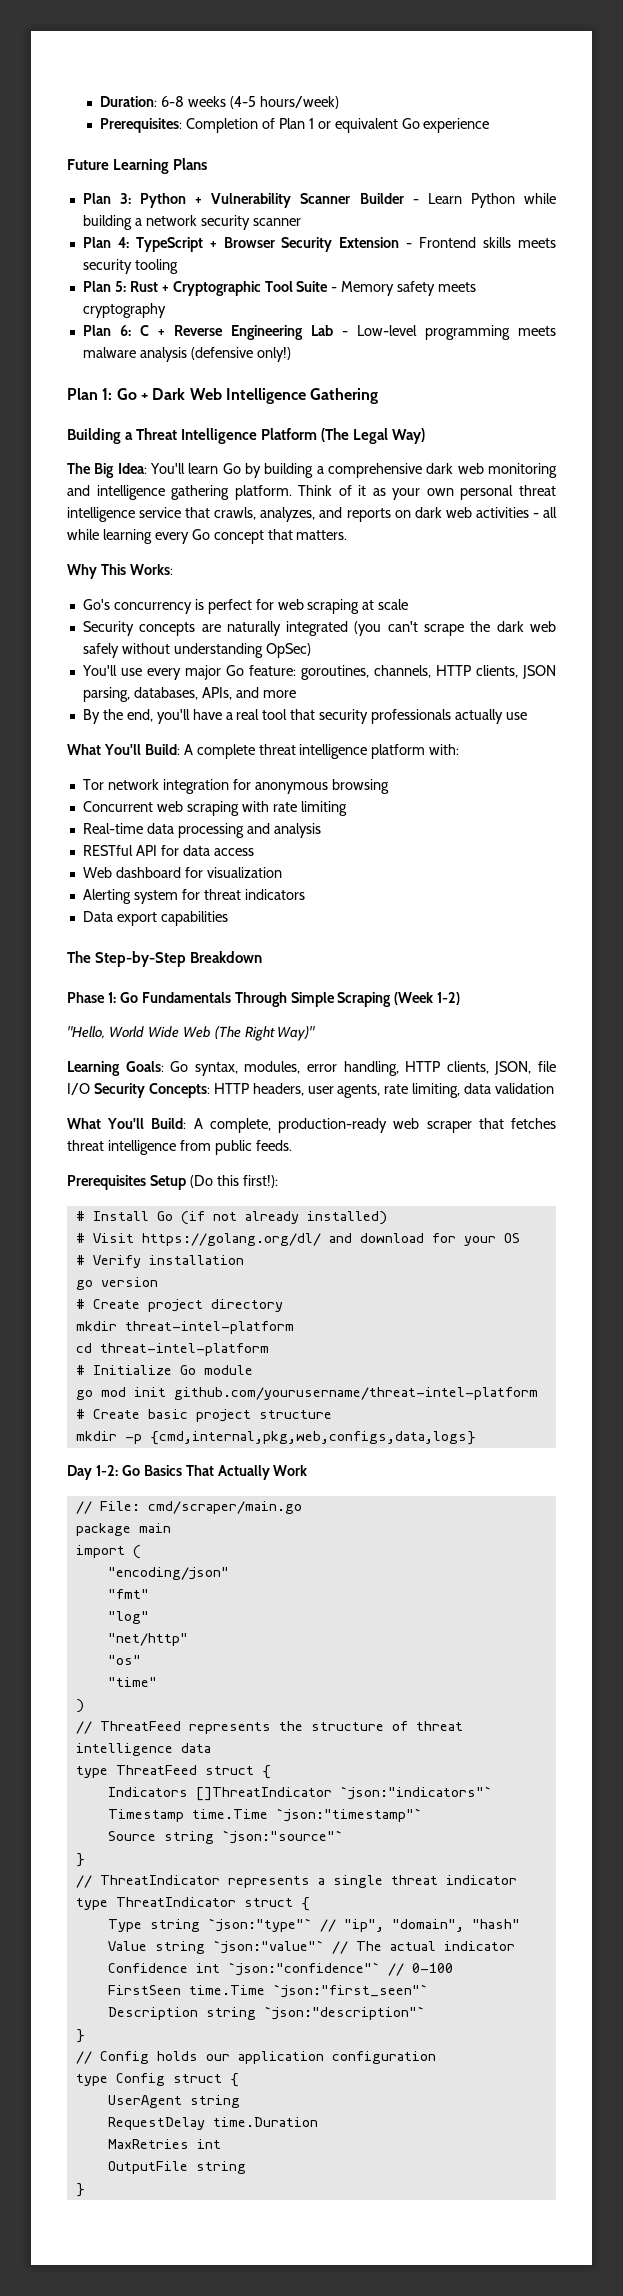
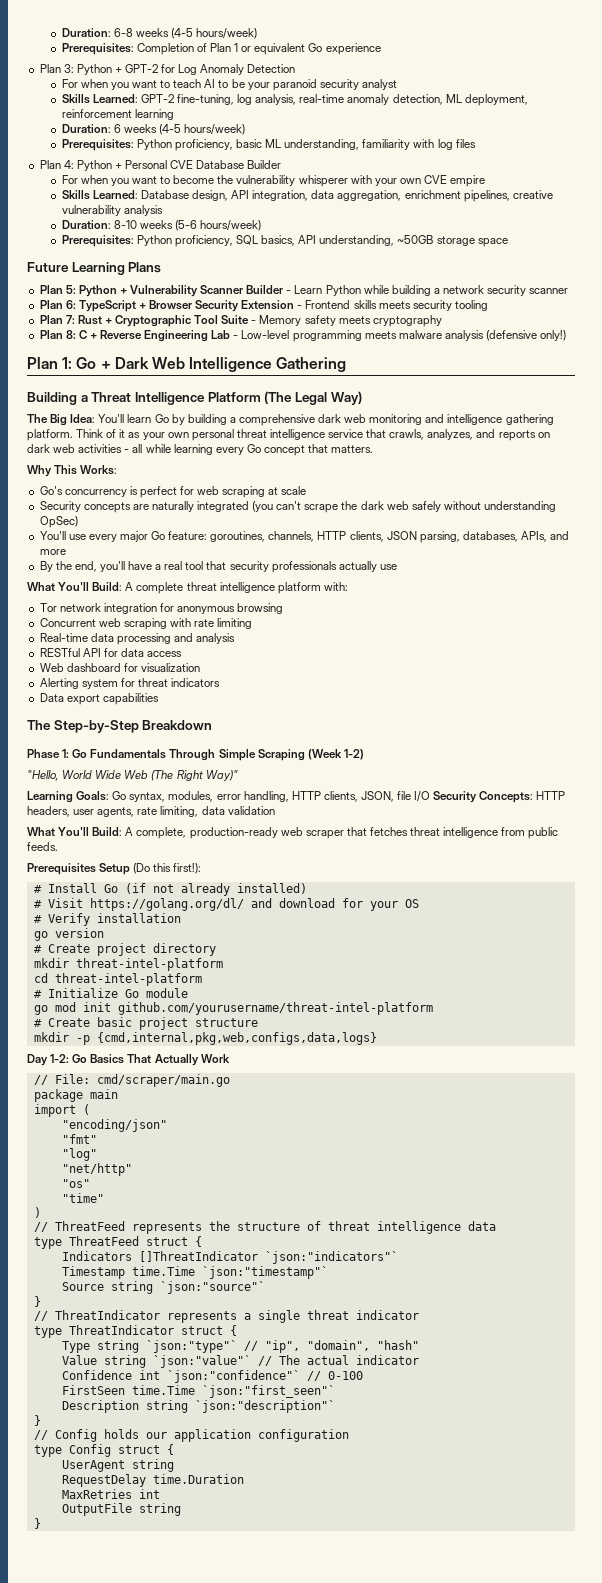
(490, 125) none -> [39,64,296,75] [61,79,397,91] [61,94,528,106] [61,109,174,120] [61,124,246,135] [61,139,476,151] [39,160,282,171] [61,175,486,187] [61,190,553,202] [61,205,163,216] [61,220,262,231] [61,235,508,247] // Plan 3: Python + GPT-2 for Log Anomaly Detection // For when you want to teach AI to be your paranoid security analyst // Skills Learned: GPT-2 fine-tuning, log analysis, real-time anomaly detection, ML deployment, reinforcement learning // Duration: 6 weeks (4-5 hours/week) // Prerequisites: Python proficiency, basic ML understanding, familiarity with log files // Plan 4: Python + Personal CVE Database Builder // For when you want to become the vulnerability whisperer with your own CVE empire // Skills Learned: Database design, API integration, data aggregation, enrichment pipelines, creative vulnerability analysis // Duration: 8-10 weeks (5-6 hours/week) // Prerequisites: Python proficiency, SQL basics, API understanding, ~50GB storage space
[120,193,132,204] 3: -> [65,285,76,294] 5:
[117,237,129,248] 4: -> [65,300,76,309] 6:
[114,281,126,292] 5: -> [65,315,75,324] 7:
[119,325,131,336] 6: -> [65,330,76,339] 8:

